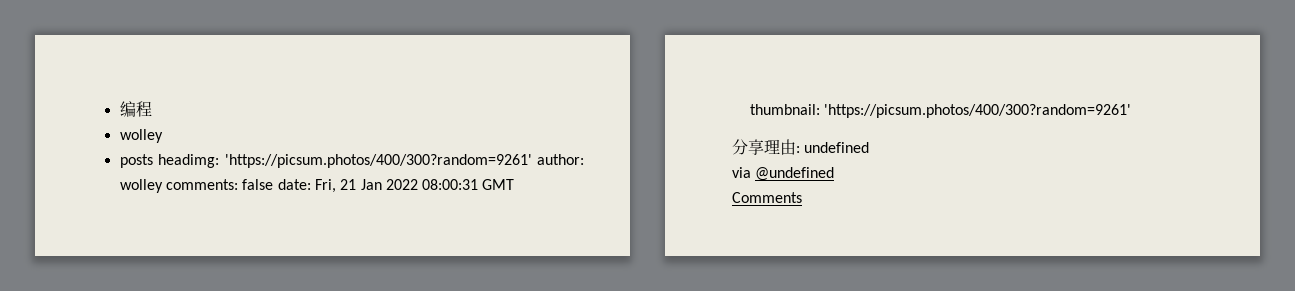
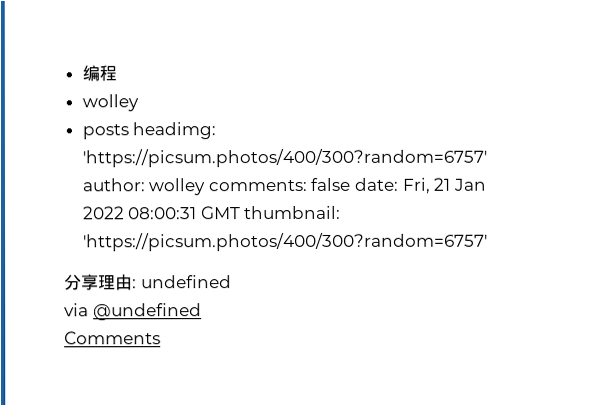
[224,154,532,168] 'https://picsum.photos/400/300?random=9261' -> [81,148,487,168] 'https://picsum.photos/400/300?random=6757'
[823,104,1131,118] 'https://picsum.photos/400/300?random=9261' -> [82,232,488,252] 'https://picsum.photos/400/300?random=6757'

